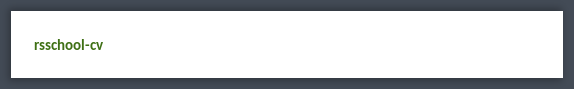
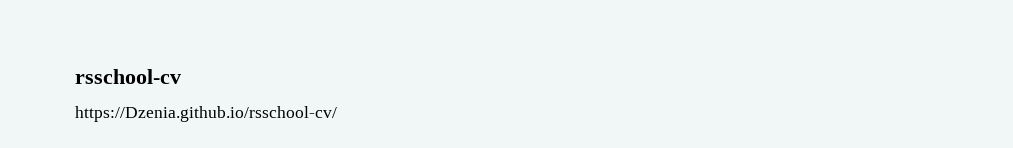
(104, 44) none -> [75,106,337,122] // https://Dzenia.github.io/rsschool-cv/

